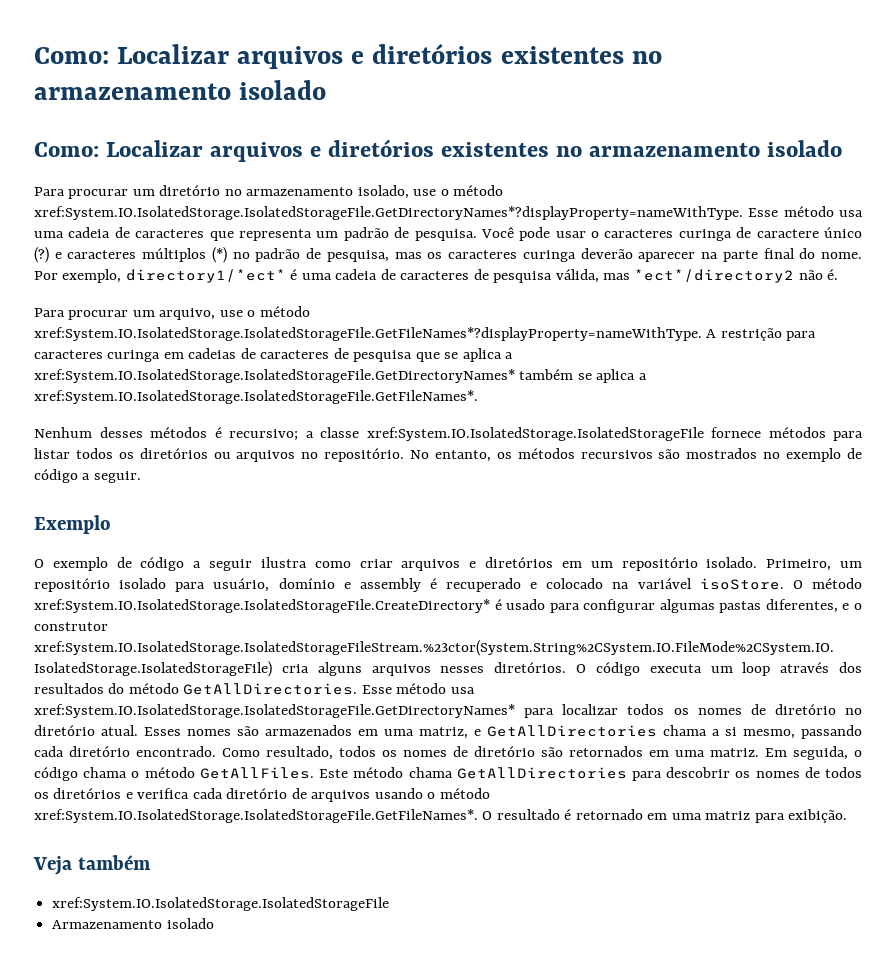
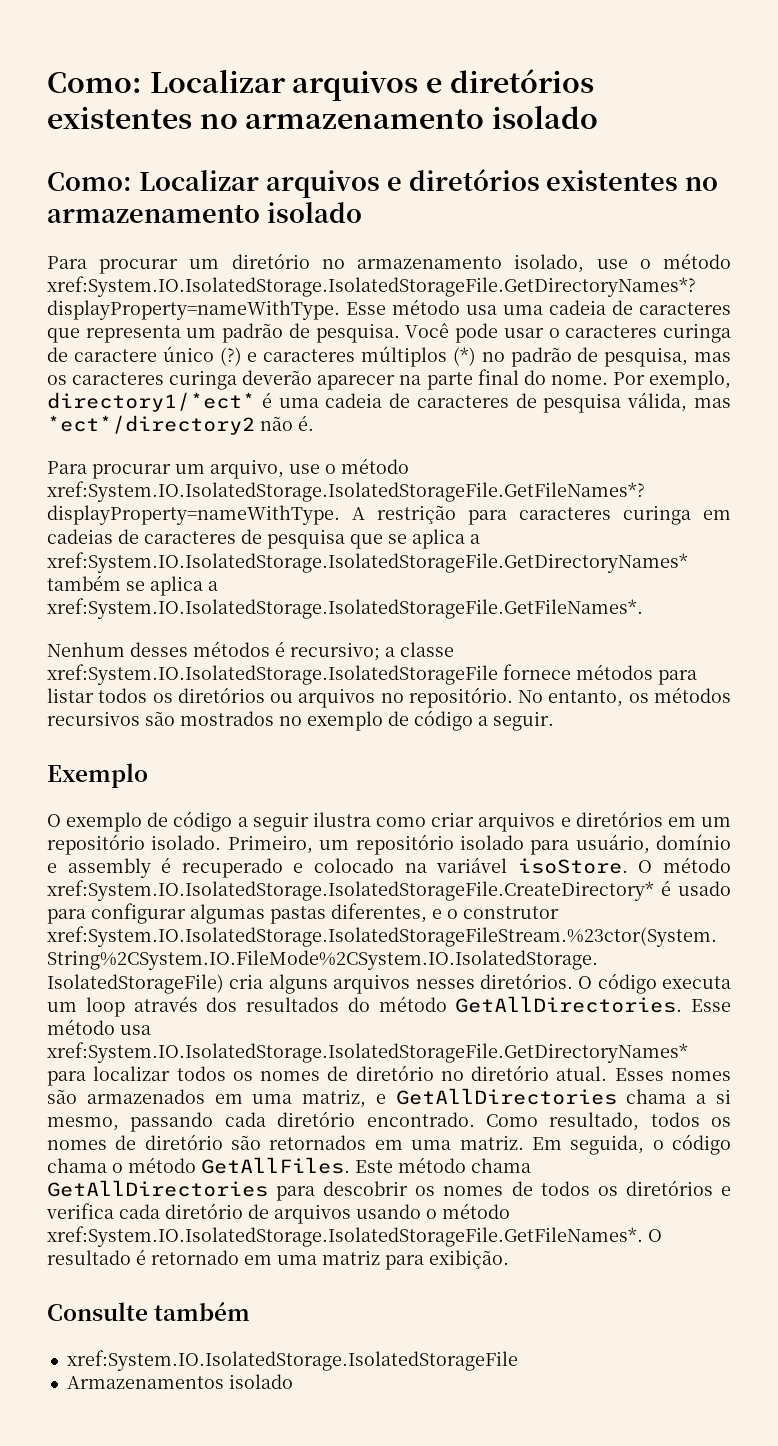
[33,856,72,875] Veja -> [47,1302,148,1321] Consulte
[52,920,163,929] Armazenamento -> [66,1376,224,1389] Armazenamentos

